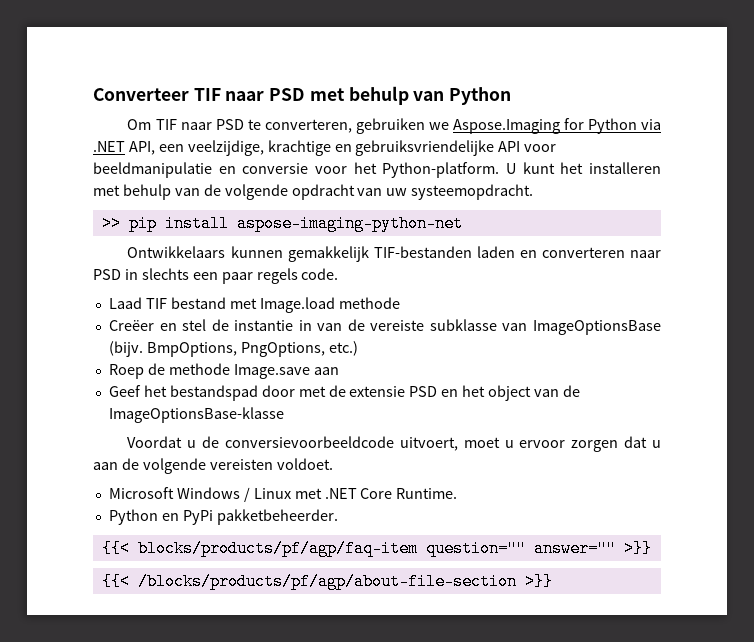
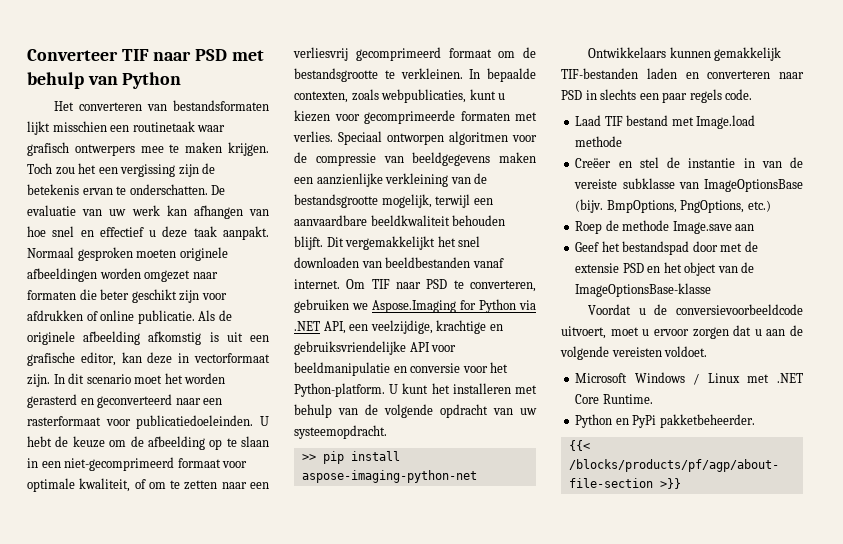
(512, 96) none -> [54,100,269,111] [27,121,226,135] [27,142,270,156] [27,163,216,177] [27,184,226,195] [27,205,269,219] [27,226,269,240] [27,247,228,261] [27,268,218,282] [27,289,227,303] [27,310,232,324] [27,331,269,345] [27,352,270,366] [27,373,226,387] [27,394,223,408] [27,415,269,429] [27,436,269,450] [27,457,248,471] [27,478,269,492] [293,47,536,61] [294,68,536,82] [294,89,506,103] [294,110,537,124] [293,131,537,145] [294,152,536,166] [294,173,488,187] [294,194,493,208] [294,215,506,226] [294,236,481,250] [294,257,504,268] [294,279,340,289] Het converteren van bestandsformaten lijkt misschien een routinetaak waar grafisch ontwerpers mee te maken krijgen. Toch zou het een vergissing zijn de betekenis ervan te onderschatten. De evaluatie van uw werk kan afhangen van hoe snel en effectief u deze taak aanpakt. Normaal gesproken moeten originele afbeeldingen worden omgezet naar formaten die beter geschikt zijn voor afdrukken of online publicatie. Als de originele afbeelding afkomstig is uit een grafische editor, kan deze in vectorformaat zijn. In dit scenario moet het worden gerasterd en geconverteerd naar een rasterformaat voor publicatiedoeleinden. U hebt de keuze om de afbeelding op te slaan in een niet-gecomprimeerd formaat voor optimale kwaliteit, of om te zetten naar een verliesvrij gecomprimeerd formaat om de bestandsgrootte te verkleinen. In bepaalde contexten, zoals webpublicaties, kunt u kiezen voor gecomprimeerde formaten met verlies. Speciaal ontworpen algoritmen voor de compressie van beeldgegevens maken een aanzienlijke verkleining van de bestandsgrootte mogelijk, terwijl een aanvaardbare beeldkwaliteit behouden blijft. Dit vergemakkelijkt het snel downloaden van beeldbestanden vanaf internet.
[101,540,652,557] // {{< blocks/products/pf/agp/faq-item question="" answer="" >}} -> (755, 421) none

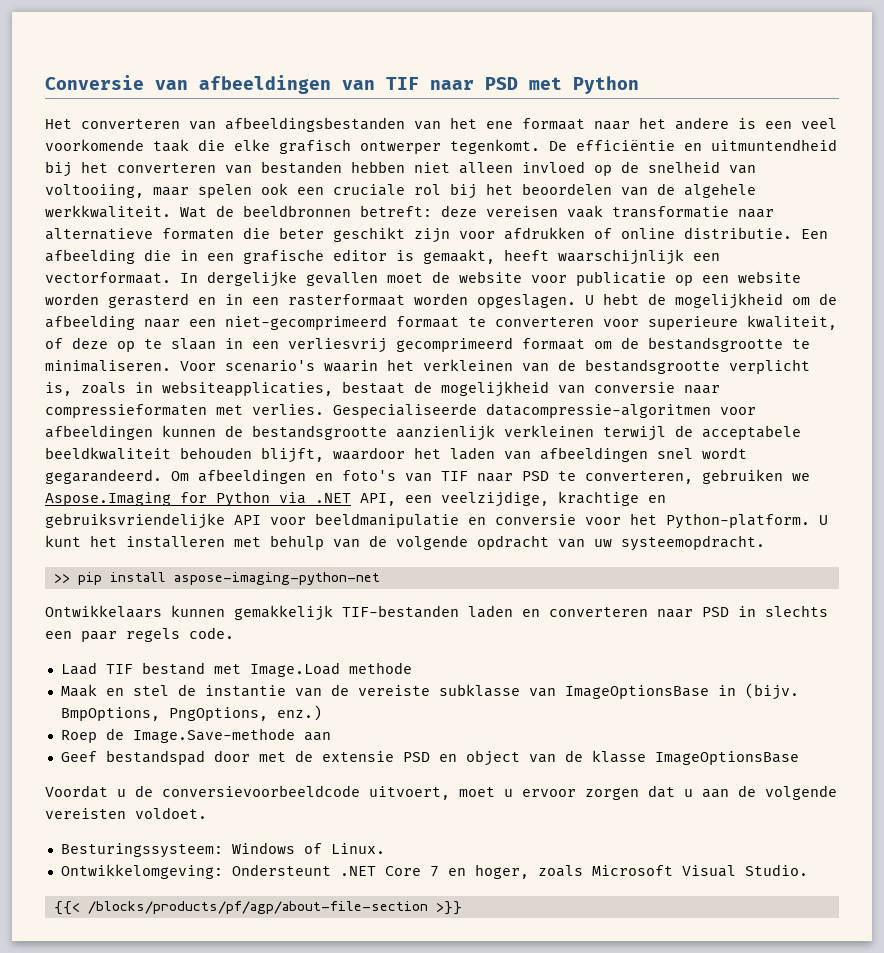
[27,49,118,61] Converteer -> [45,75,375,94] Conversie van afbeeldingen van
[27,72,118,89] behulp van -> (562, 83) none
[172,100,269,111] [27,121,226,135] [27,142,270,156] [27,163,216,177] [27,184,226,195] [27,205,269,219] [27,226,269,240] [27,247,228,261] [27,268,218,282] bestandsformaten lijkt misschien een routinetaak waar grafisch ontwerpers mee te maken krijgen. Toch zou het een vergissing zijn de betekenis ervan te onderschatten. De evaluatie van uw werk kan afhangen van hoe snel en effectief u deze taak aanpakt. Normaal gesproken moeten originele afbeeldingen worden omgezet naar -> [225,117,837,132] [45,139,837,154] [45,161,756,177] [45,183,756,199] [45,205,774,218] [45,228,153,240] afbeeldingsbestanden van het ene formaat naar het andere is een veel voorkomende taak die elke grafisch ontwerper tegenkomt. De efficiëntie en uitmuntendheid bij het converteren van bestanden hebben niet alleen invloed op de snelheid van voltooiing, maar spelen ook een cruciale rol bij het beoordelen van de algehele werkkwaliteit. Wat de beeldbronnen betreft: deze vereisen vaak transformatie naar alternatieve
[137,310,232,324] [27,331,269,345] [27,352,270,366] [27,373,226,387] [27,394,223,408] [27,415,254,429] publicatie. Als de originele afbeelding afkomstig is uit een grafische editor, kan deze in vectorformaat zijn. In dit scenario moet het worden gerasterd en geconverteerd naar een rasterformaat voor publicatiedoeleinden. -> [684,227,828,239] [45,249,720,265] [45,271,801,287] [45,293,576,308] distributie. Een afbeelding die in een grafische editor is gemaakt, heeft waarschijnlijk een vectorformaat. In dergelijke gevallen moet de website voor publicatie op een website worden gerasterd en in een rasterformaat worden opgeslagen.
[72,436,105,448] keuze -> [675,293,783,309] mogelijkheid
(205, 443) none -> [144,315,837,330] [45,337,108,349] naar een niet-gecomprimeerd formaat te converteren voor superieure kwaliteit, of deze
[64,457,248,471] [27,478,269,492] niet-gecomprimeerd formaat voor optimale kwaliteit, of om te zetten naar een -> (279, 345) none
[400,68,536,82] [294,89,506,103] [294,110,537,124] [293,131,537,145] [294,152,536,166] [294,173,488,187] [294,194,493,208] [294,215,506,226] [294,236,481,250] [294,257,504,268] [294,279,366,289] verkleinen. In bepaalde contexten, zoals webpublicaties, kunt u kiezen voor gecomprimeerde formaten met verlies. Speciaal ontworpen algoritmen voor de compressie van beeldgegevens maken een aanzienlijke verkleining van de bestandsgrootte mogelijk, terwijl een aanvaardbare beeldkwaliteit behouden blijft. Dit vergemakkelijkt het snel downloaden van beeldbestanden vanaf internet. Om -> [45,359,810,374] [45,381,720,397] [45,403,756,418] [45,425,801,441] [45,447,747,463] [45,469,432,484] minimaliseren. Voor scenario's waarin het verkleinen van de bestandsgrootte verplicht is, zoals in websiteapplicaties, bestaat de mogelijkheid van conversie naar compressieformaten met verlies. Gespecialiseerde datacompressie-algoritmen voor afbeeldingen kunnen de bestandsgrootte aanzienlijk verkleinen terwijl de acceptabele beeldkwaliteit behouden blijft, waardoor het laden van afbeeldingen snel wordt gegarandeerd. Om afbeeldingen en foto's van
[696,115,756,129] Image.load -> [249,662,340,677] Image.Load
[575,158,612,168] Creëer -> [60,684,97,697] Maak
[743,158,755,168] in -> (286, 691) none
(803, 185) none -> [717,685,736,696] in
[747,200,771,212] etc.) -> [276,705,322,721] enz.)
[622,220,732,234] methode Image.save -> [132,728,295,743] Image.Save-methode
[601,241,620,252] het -> (97, 756) none
[663,262,682,273] het -> (457, 758) none
[575,283,712,297] ImageOptionsBase-klasse -> [591,750,799,765] klasse ImageOptionsBase
[575,372,803,385] [575,394,653,404] [575,414,755,428] Microsoft Windows / Linux met .NET Core Runtime. // Python en PyPi pakketbeheerder. -> [60,842,385,858] [60,864,808,879] Besturingssysteem: Windows of Linux. // Ontwikkelomgeving: Ondersteunt .NET Core 7 en hoger, zoals Microsoft Visual Studio.

